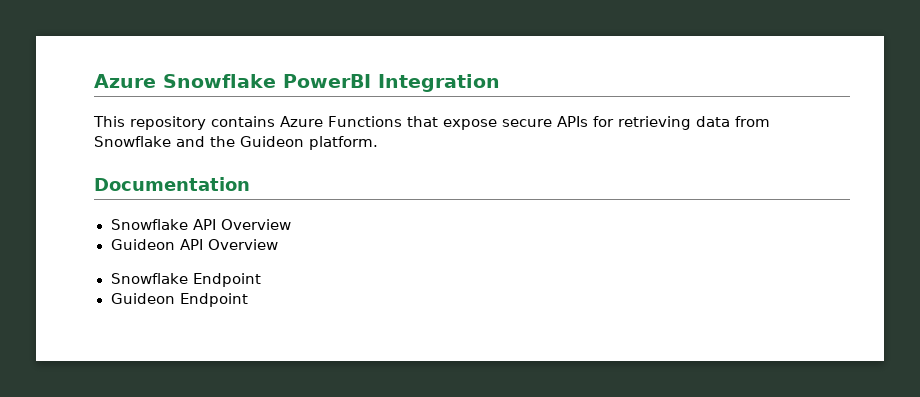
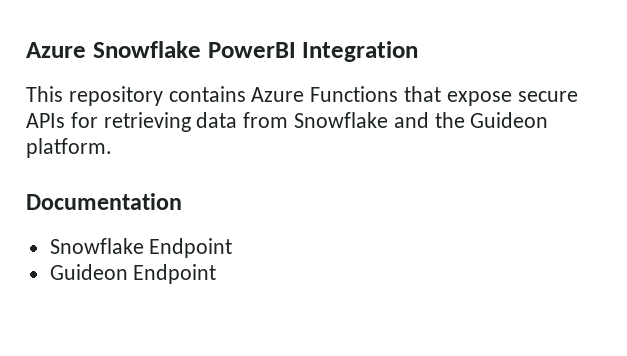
[110,219,291,230] [110,239,278,250] // Snowflake API Overview // Guideon API Overview -> (182, 201) none

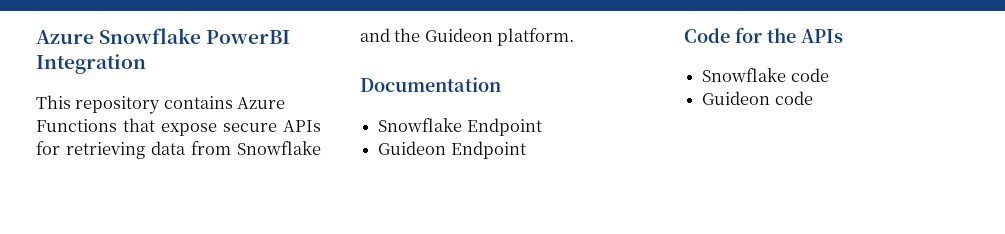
(217, 274) none -> [684,27,843,43] [702,68,829,82] [702,91,813,105] // Code for the APIs // Snowflake code // Guideon code

